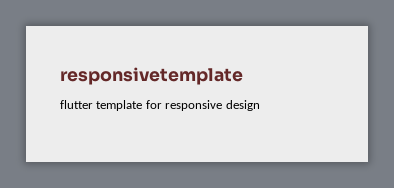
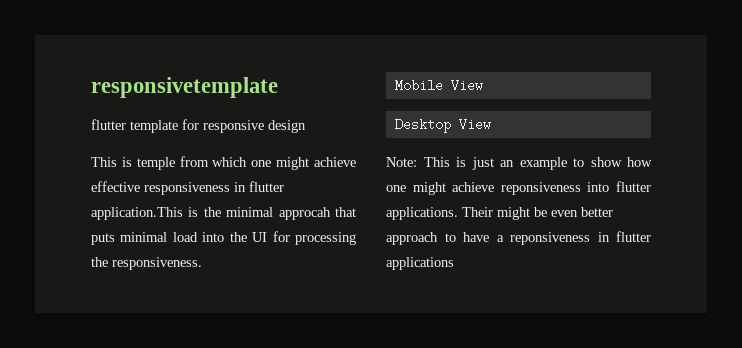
(260, 105) none -> [91,156,356,170] [91,181,284,195] [91,207,356,220] [91,231,356,245] [91,257,202,270] [394,79,483,92] [394,118,491,133] [386,157,652,170] [386,181,651,195] [386,207,613,220] [386,231,651,245] [386,257,454,270] // This is temple from which one might achieve effective responsiveness in flutter application.This is the minimal approcah that puts minimal load into the UI for processing the responsiveness. // Mobile View // Desktop View // Note: This is just an example to show how one might achieve reponsiveness into flutter applications. Their might be even better approach to have a reponsiveness in flutter applications

